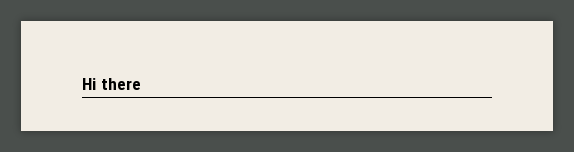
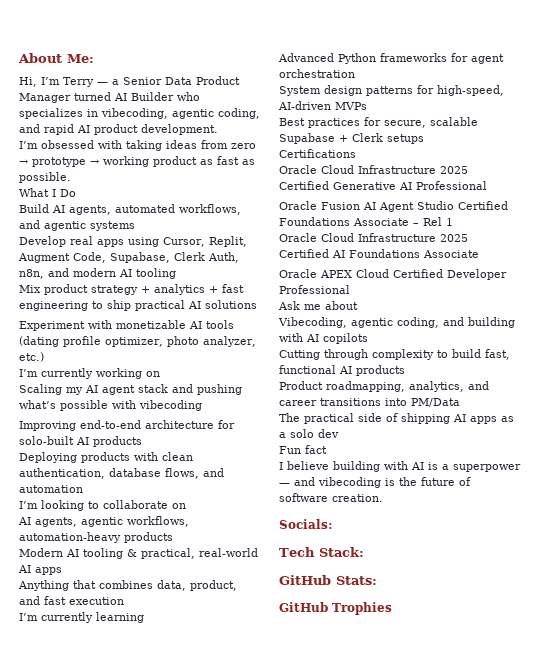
[82,78,141,90] Hi there -> [18,53,94,63] [19,76,240,87] [19,92,200,103] [19,108,260,119] [19,124,218,135] [19,140,256,151] [19,156,255,167] [19,172,71,183] [19,188,76,197] [19,204,241,215] [19,220,135,231] [19,236,247,247] [18,252,239,263] [19,268,176,279] [19,284,244,295] [19,300,257,311] [19,320,234,331] [19,336,256,347] [19,352,44,362] [19,368,160,379] [19,384,242,395] [19,400,202,411] [19,420,235,431] [19,436,142,447] [19,452,193,463] [19,468,224,479] [19,485,83,493] [19,500,186,511] [18,516,189,527] [19,532,173,543] [19,548,258,559] [18,565,62,575] [18,580,237,591] [19,596,124,605] [19,612,144,623] [278,53,504,64] [279,69,355,78] [279,85,504,96] [278,101,367,110] [279,117,478,128] [279,133,424,144] [279,149,356,158] [279,165,468,174] [279,181,487,190] [279,201,508,212] [279,217,453,226] [279,233,468,242] [279,249,479,258] [279,269,507,280] [279,285,350,294] [278,301,358,310] [278,317,515,328] [279,333,368,344] [279,349,510,360] [279,365,405,376] [279,381,489,392] [279,398,460,407] [279,413,514,424] [279,429,339,438] [279,445,327,454] [279,461,521,472] [279,477,471,488] [279,493,383,502] [279,519,332,529] [279,547,364,557] [279,575,377,585] [279,602,392,615] About Me: // Hi, I’m Terry — a Senior Data Product Manager turned AI Builder who specializes in vibecoding, agentic coding, and rapid AI product development. // I’m obsessed with taking ideas from zero → prototype → working product as fast as possible. // What I Do // Build AI agents, automated workflows, and agentic systems // Develop real apps using Cursor, Replit, Augment Code, Supabase, Clerk Auth, n8n, and modern AI tooling // Mix product strategy + analytics + fast engineering to ship practical AI solutions // Experiment with monetizable AI tools (dating profile optimizer, photo analyzer, etc.) // I’m currently working on // Scaling my AI agent stack and pushing what’s possible with vibecoding // Improving end-to-end architecture for solo-built AI products // Deploying products with clean authentication, database flows, and automation // I’m looking to collaborate on // AI agents, agentic workflows, automation-heavy products // Modern AI tooling & practical, real-world AI apps // Anything that combines data, product, and fast execution // I’m currently learning // Advanced Python frameworks for agent orchestration // System design patterns for high-speed, AI-driven MVPs // Best practices for secure, scalable Supabase + Clerk setups // Certifications // Oracle Cloud Infrastructure 2025 Certified Generative AI Professional // Oracle Fusion AI Agent Studio Certified Foundations Associate – Rel 1 // Oracle Cloud Infrastructure 2025 Certified AI Foundations Associate // Oracle APEX Cloud Certified Developer Professional // Ask me about // Vibecoding, agentic coding, and building with AI copilots // Cutting through complexity to build fast, functional AI products // Product roadmapping, analytics, and career transitions into PM/Data // The practical side of shipping AI apps as a solo dev // Fun fact // I believe building with AI is a superpower — and vibecoding is the future of software creation. // Socials: // Tech Stack: // GitHub Stats: // GitHub Trophies

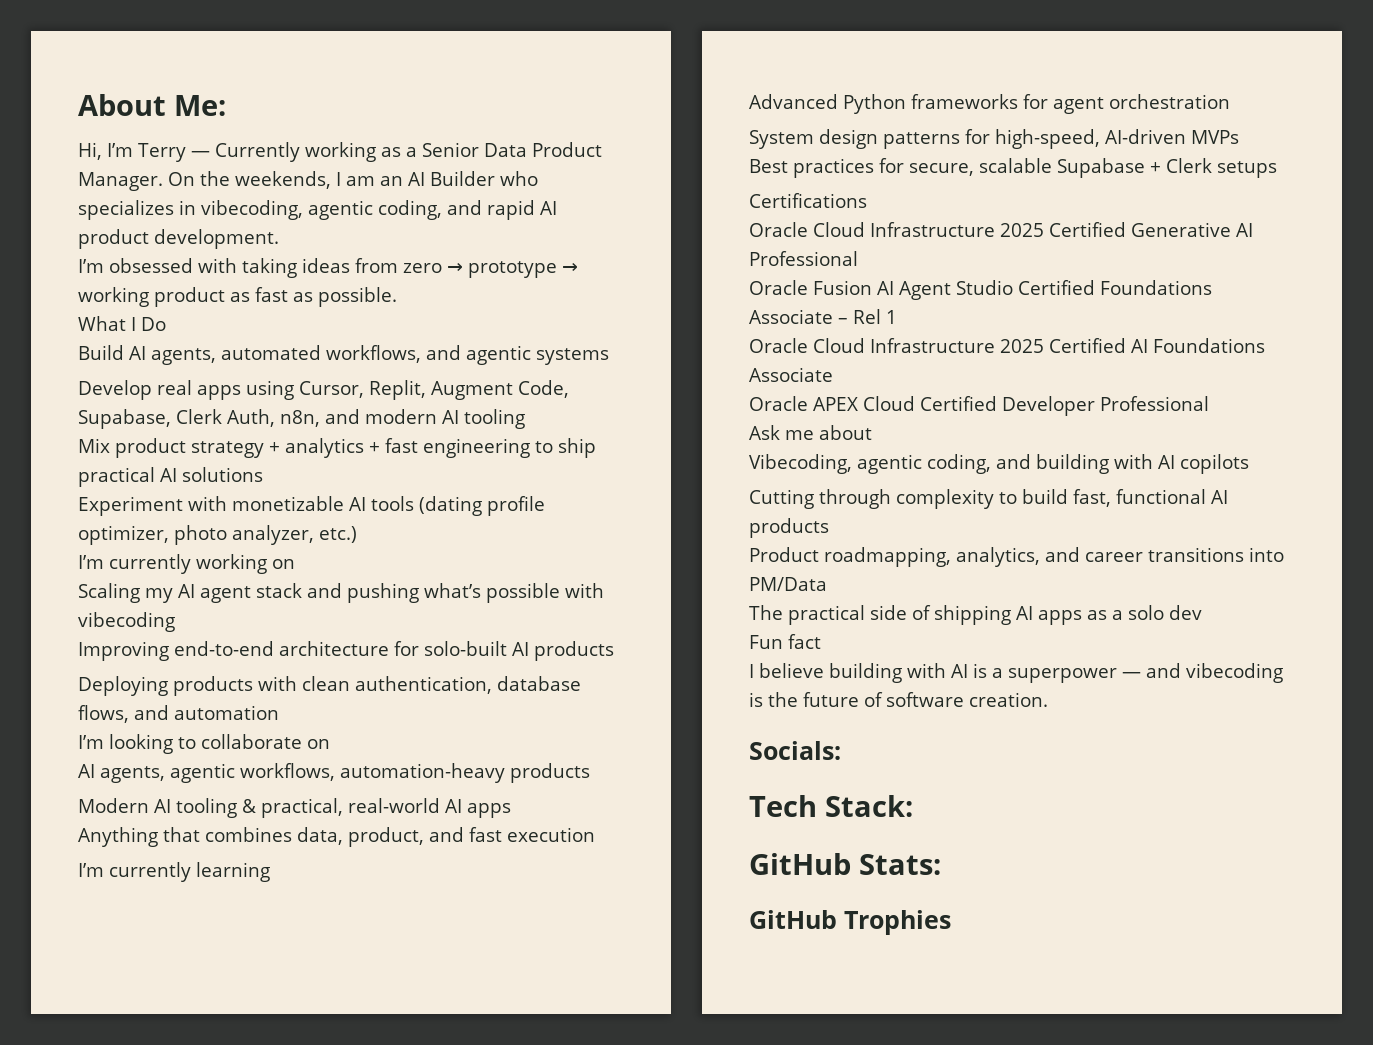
(108, 83) none -> [214,142,401,162] Currently working as
[19,92,111,103] Manager turned -> [78,171,403,191] Manager. On the weekends, I am an

